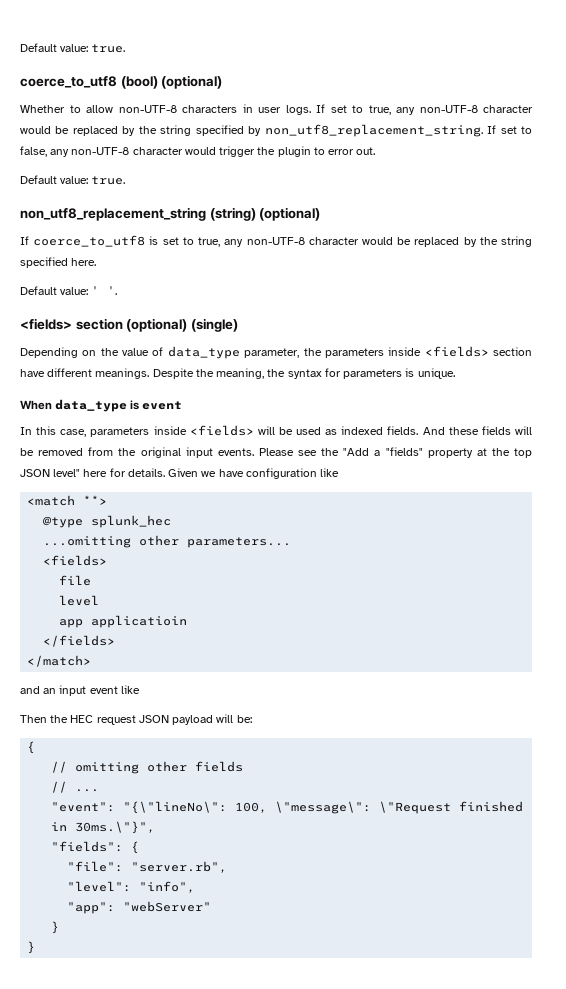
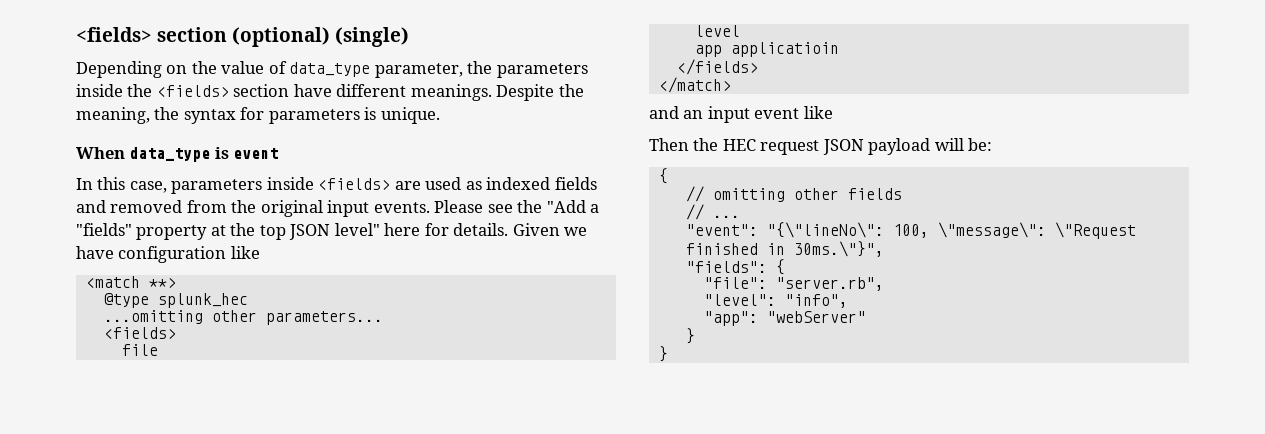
[20,43,126,53] [20,75,223,89] [20,104,533,115] [20,124,532,137] [20,146,376,157] [20,175,126,185] [20,207,321,221] [20,235,532,247] [20,257,97,268] [20,286,118,295] Default value: true. // coerce_to_utf8 (bool) (optional) // Whether to allow non-UTF-8 characters in user logs. If set to true, any non-UTF-8 character would be replaced by the string specified by non_utf8_replacement_string. If set to false, any non-UTF-8 character would trigger the plugin to error out. // Default value: true. // non_utf8_replacement_string (string) (optional) // If coerce_to_utf8 is set to true, any non-UTF-8 character would be replaced by the string specified here. // Default value: ' '. // -> (76, 34) none
(422, 351) none -> [127,84,153,97] the
[257,426,293,435] will be -> [394,181,421,190] are
[387,426,532,435] [20,448,34,456] fields. And these fields will be -> [554,177,597,190] [76,200,106,213] fields and

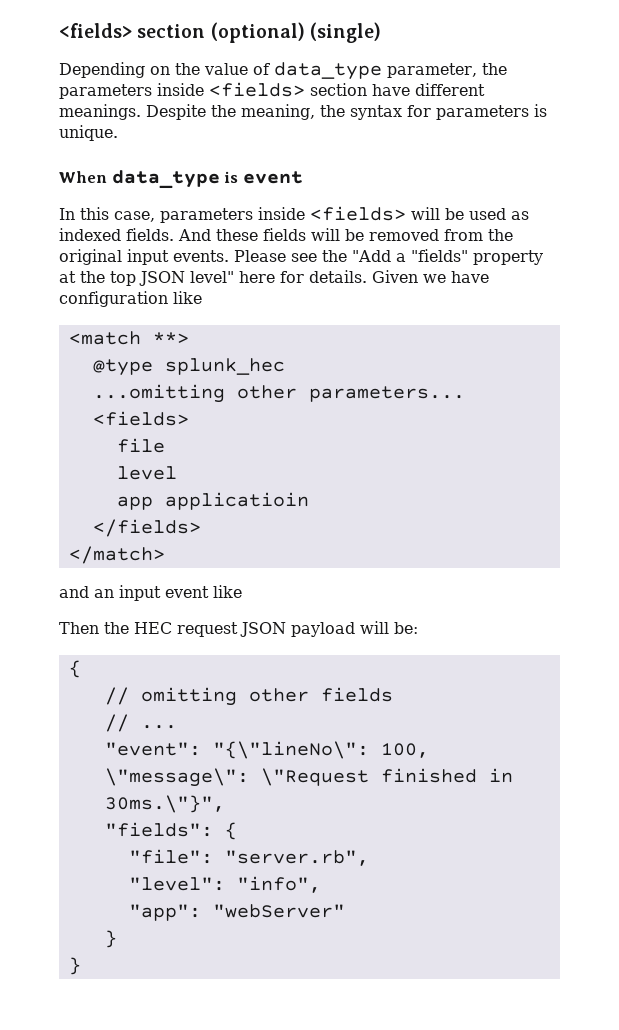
[127,84,153,97] the -> (204, 89) none
[394,181,421,190] are -> [411,207,464,220] will be
[554,177,597,190] [76,200,106,213] fields and -> [126,228,364,241] fields. And these fields will be

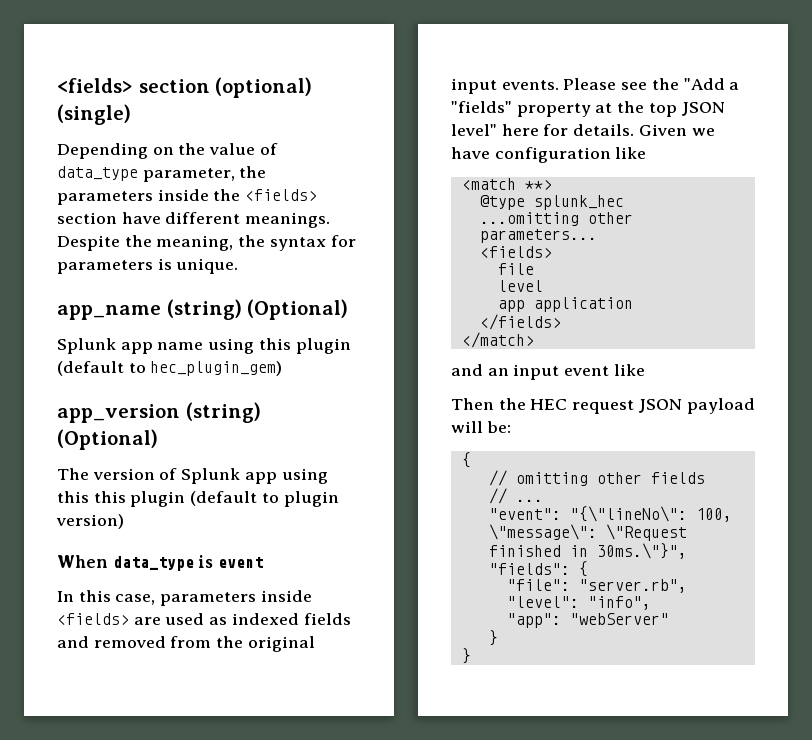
(204, 89) none -> [213,189,241,201] the
(118, 133) none -> [57,299,349,320] [57,338,351,354] [57,361,283,376] [57,402,261,423] [57,429,158,450] [57,468,328,484] [57,491,339,507] [56,514,124,529] // app_name (string) (Optional) // Splunk app name using this plugin (default to hec_plugin_gem) // app_version (string) (Optional) // The version of Splunk app using this this plugin (default to plugin version)
[411,207,464,220] will be -> [133,617,161,625] are
[126,228,364,241] fields. And these fields will be -> [303,613,351,625] [57,636,89,648] fields and
[164,492,309,510] applicatioin -> [533,297,633,312] application

